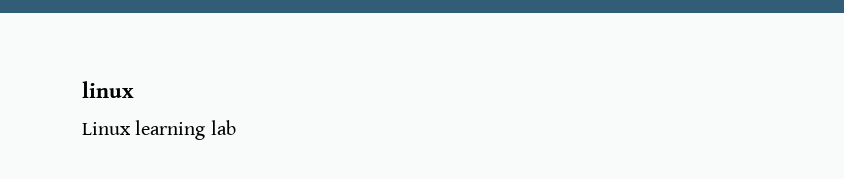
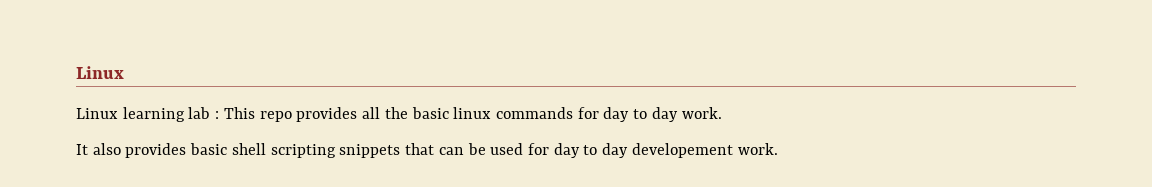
[82,81,134,98] linux -> [76,66,124,79] Linux
(236, 127) none -> [215,107,722,122] [76,143,778,158] : This repo provides all the basic linux commands for day to day work. // It also provides basic shell scripting snippets that can be used for day to day developement work.

